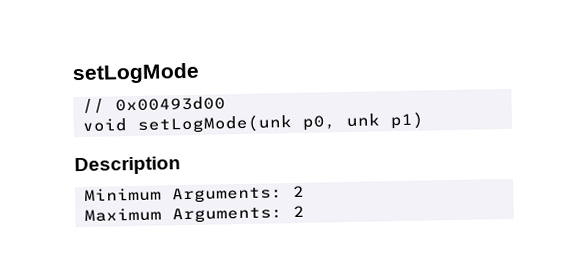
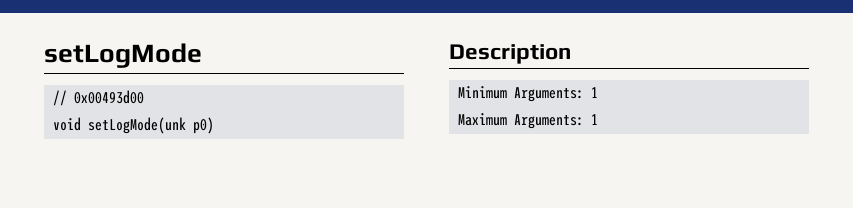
[302,111,424,131] p0, unk p1) -> [193,117,214,134] p0)
[293,185,305,198] 2 -> [591,87,598,98] 1
[293,205,305,218] 2 -> [591,114,598,125] 1

